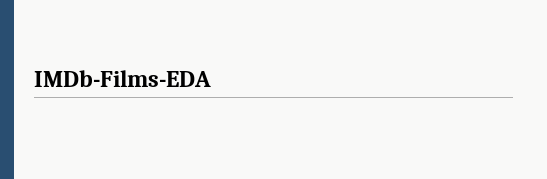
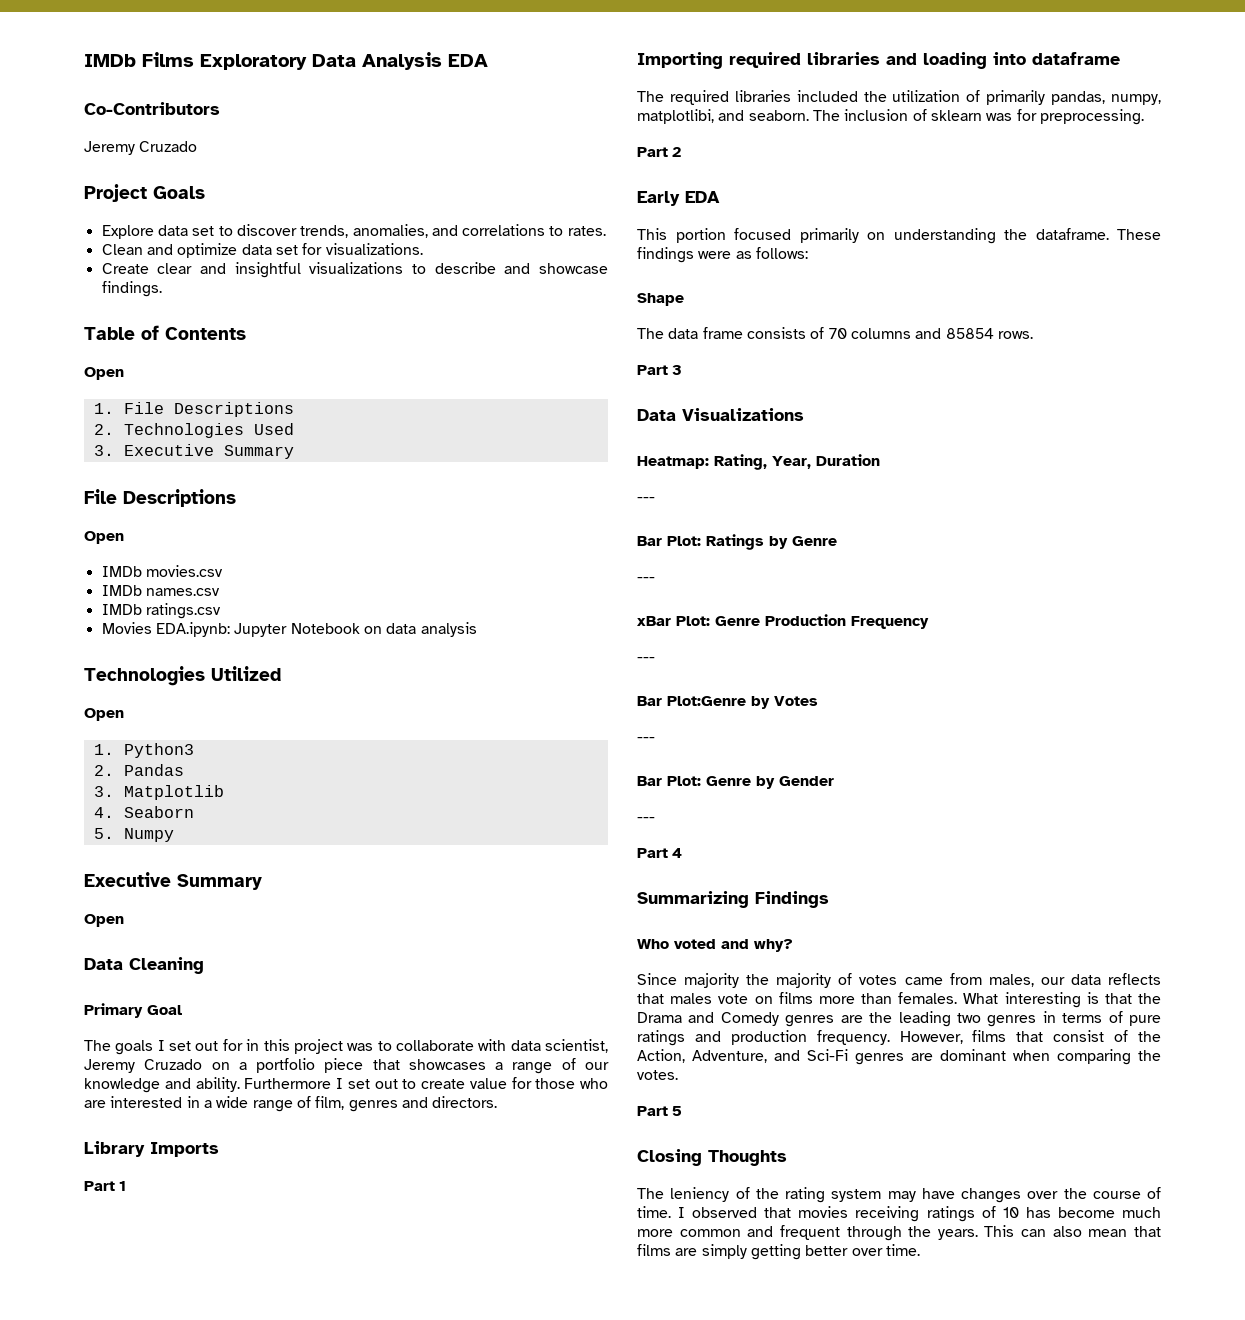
[34,70,211,87] IMDb-Films-EDA -> [84,52,488,70] [84,102,220,115] [84,141,198,155] [84,184,205,202] [101,224,606,239] [101,243,423,258] [101,262,609,278] [101,281,162,297] [84,325,246,340] [84,367,124,380] [93,402,294,417] [93,423,294,438] [93,444,294,459] [84,489,236,507] [84,531,124,544] [101,565,223,577] [101,585,220,596] [101,603,221,619] [101,622,477,637] [84,666,281,686] [84,708,124,721] [93,743,194,758] [93,764,184,776] [93,785,224,800] [93,806,194,818] [93,828,174,842] [84,872,262,890] [84,914,124,927] [84,957,204,974] [84,1003,182,1018] [84,1039,608,1055] [84,1058,609,1074] [84,1077,608,1093] [84,1096,498,1112] [84,1141,219,1157] [84,1181,127,1191] [637,52,1120,69] [637,90,1161,105] [637,109,1144,125] [637,147,682,157] [637,191,720,206] [637,228,1161,244] [637,247,808,263] [637,293,684,306] [637,327,1033,339] [637,365,683,375] [637,408,804,421] [637,454,880,470] [637,497,655,502] [637,534,837,550] [637,577,655,582] [637,614,929,629] [637,657,655,662] [637,696,818,709] [637,737,655,742] [637,776,834,789] [637,817,655,822] [637,848,683,858] [637,891,829,908] [637,939,793,952] [637,973,1162,988] [637,992,1161,1008] [637,1011,1161,1027] [637,1030,1161,1046] [637,1049,1161,1065] [637,1070,678,1080] [637,1106,683,1116] [637,1149,787,1166] [637,1187,1161,1203] [637,1206,1162,1222] [637,1225,1161,1241] [637,1244,920,1260] IMDb Films Exploratory Data Analysis EDA // Co-Contributors // Jeremy Cruzado // Project Goals // Explore data set to discover trends, anomalies, and correlations to rates. // Clean and optimize data set for visualizations. // Create clear and insightful visualizations to describe and showcase findings. // Table of Contents // Open // 1. File Descriptions // 2. Technologies Used // 3. Executive Summary // File Descriptions // Open // IMDb movies.csv // IMDb names.csv // IMDb ratings.csv // Movies EDA.ipynb: Jupyter Notebook on data analysis // Technologies Utilized // Open // 1. Python3 // 2. Pandas // 3. Matplotlib // 4. Seaborn // 5. Numpy // Executive Summary // Open // Data Cleaning // Primary Goal // The goals I set out for in this project was to collaborate with data scientist, Jeremy Cruzado on a portfolio piece that showcases a range of our knowledge and ability. Furthermore I set out to create value for those who are interested in a wide range of film, genres and directors. // Library Imports // Part 1 // Importing required libraries and loading into dataframe // The required libraries included the utilization of primarily pandas, numpy, matplotlibi, and seaborn. The inclusion of sklearn was for preprocessing. // Part 2 // Early EDA // This portion focused primarily on understanding the dataframe. These findings were as follows: // Shape // The data frame consists of 70 columns and 85854 rows. // Part 3 // Data Visualizations // Heatmap: Rating, Year, Duration // --- // Bar Plot: Ratings by Genre // --- // xBar Plot: Genre Production Frequency // --- // Bar Plot:Genre by Votes // --- // Bar Plot: Genre by Gender // --- // Part 4 // Summarizing Findings // Who voted and why? // Since majority the majority of votes came from males, our data reflects that males vote on films more than females. What interesting is that the Drama and Comedy genres are the leading two genres in terms of pure ratings and production frequency. However, films that consist of the Action, Adventure, and Sci-Fi genres are dominant when comparing the votes. // Part 5 // Closing Thoughts // The leniency of the rating system may have changes over the course of time. I observed that movies receiving ratings of 10 has become much more common and frequent through the years. This can also mean that films are simply getting better over time.

